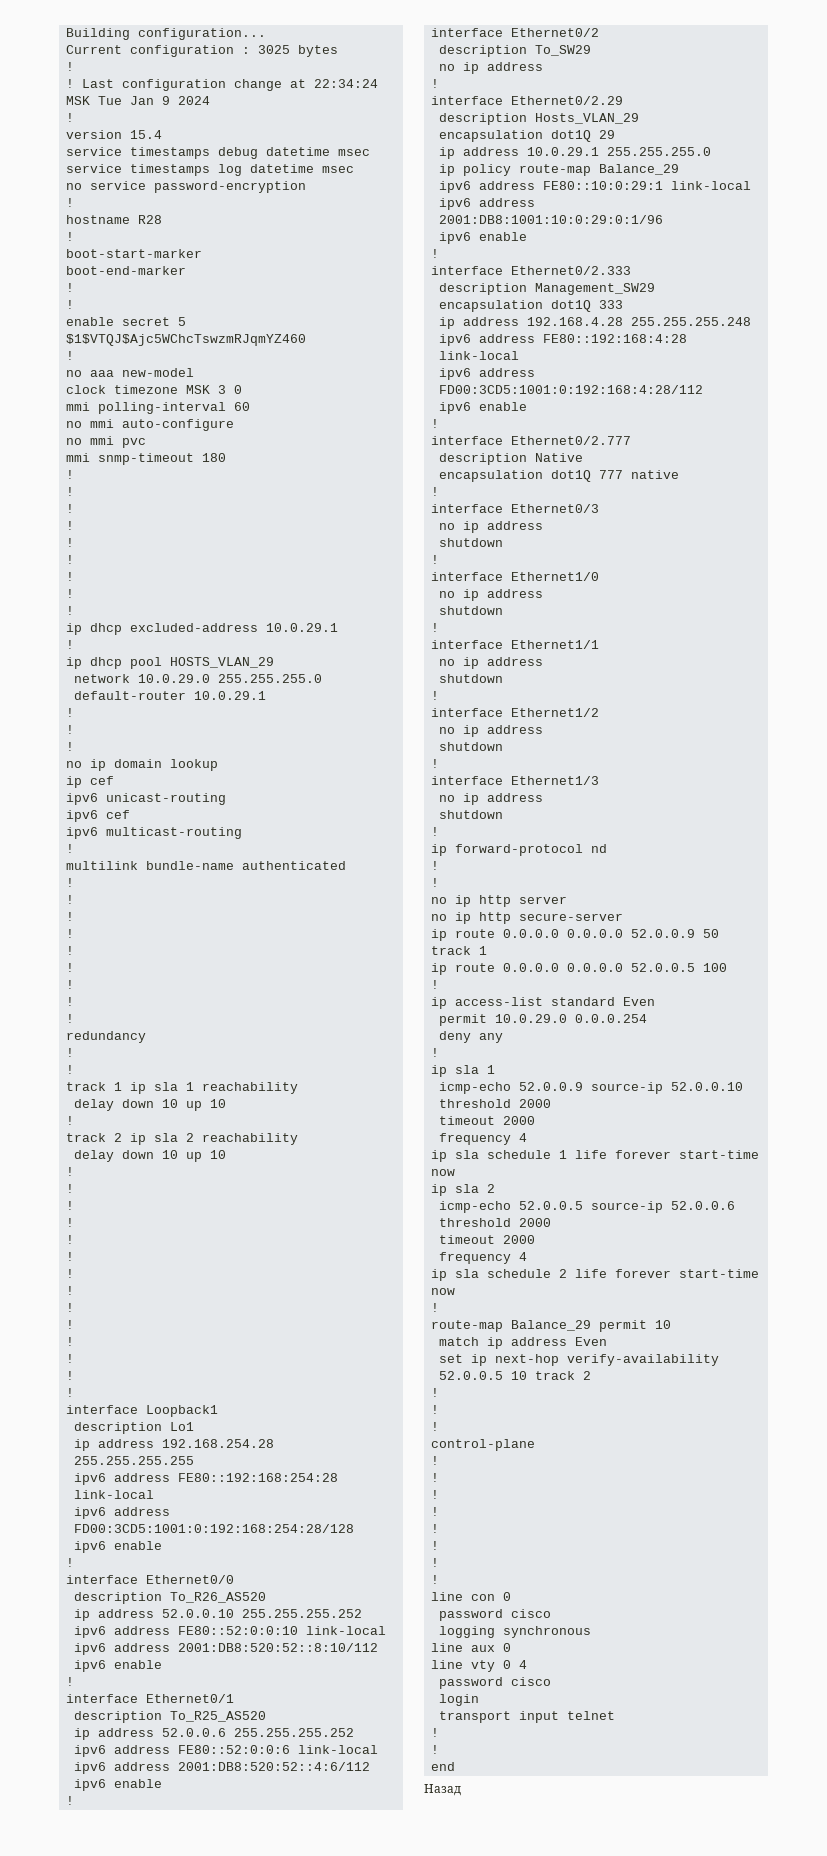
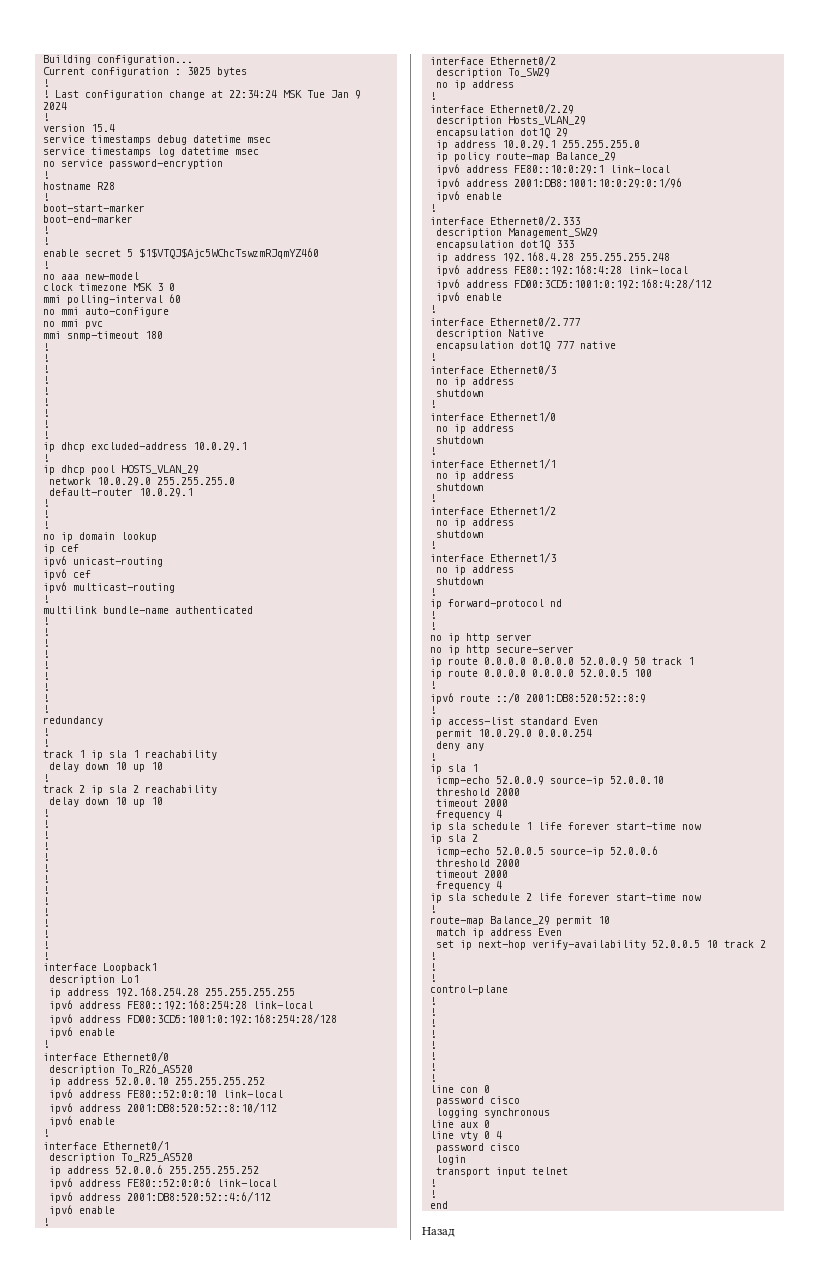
(440, 984) none -> [429,692,646,704] [429,706,436,714] // ipv6 route ::/0 2001:DB8:520:52::8:9 // !

